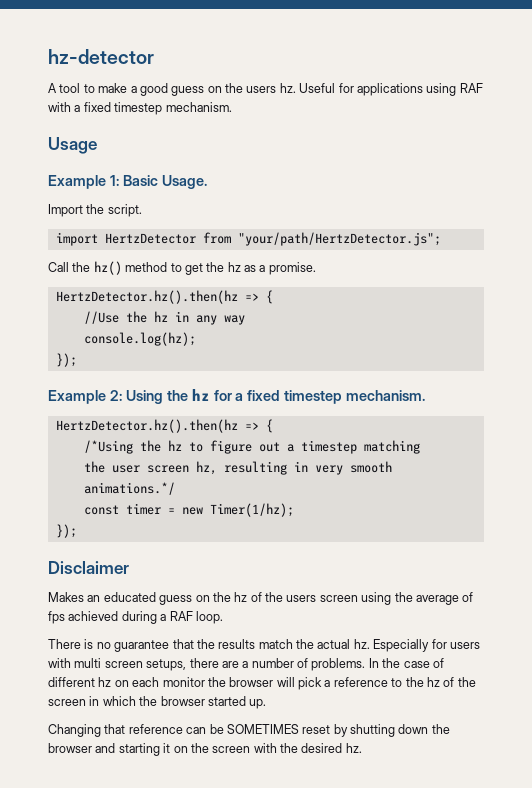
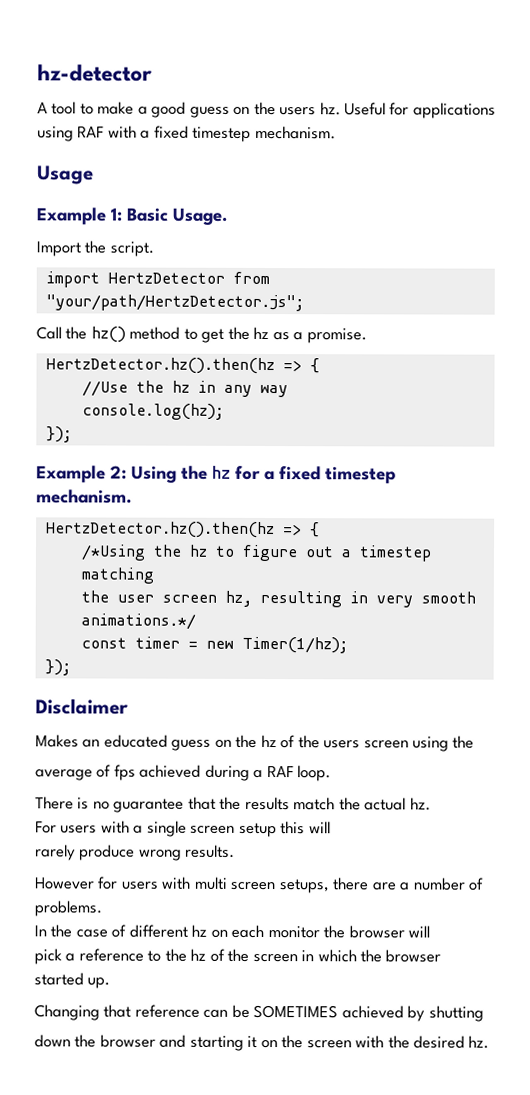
(413, 597) none -> (475, 742) //
[373,639,430,652] Especially -> [35,820,331,838] [35,844,236,861] [34,877,95,890] // For users with a single screen setup this will // rarely produce wrong results. // However
(366, 664) none -> (102, 908) //
(295, 682) none -> (431, 931) //
[302,725,331,734] reset -> [341,1005,404,1019] achieved
(395, 730) none -> (484, 1013) //

